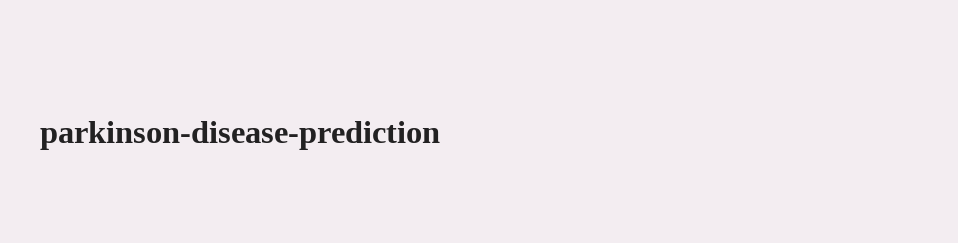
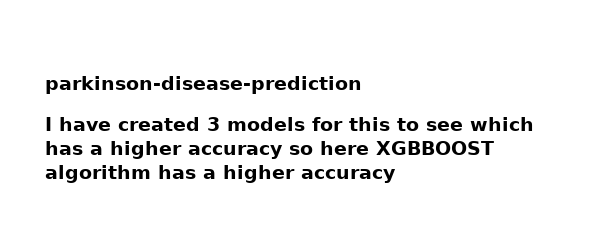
(440, 135) none -> [45,117,534,131] [45,141,494,159] [45,165,396,183] // I have created 3 models for this to see which has a higher accuracy so here XGBBOOST algorithm has a higher accuracy

